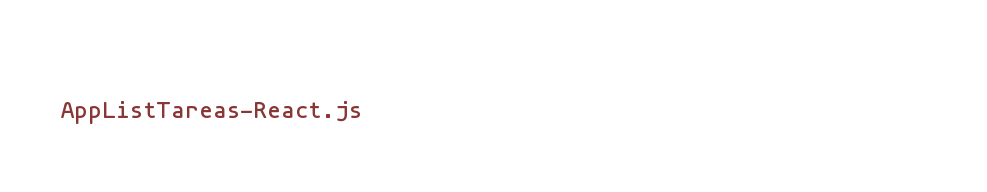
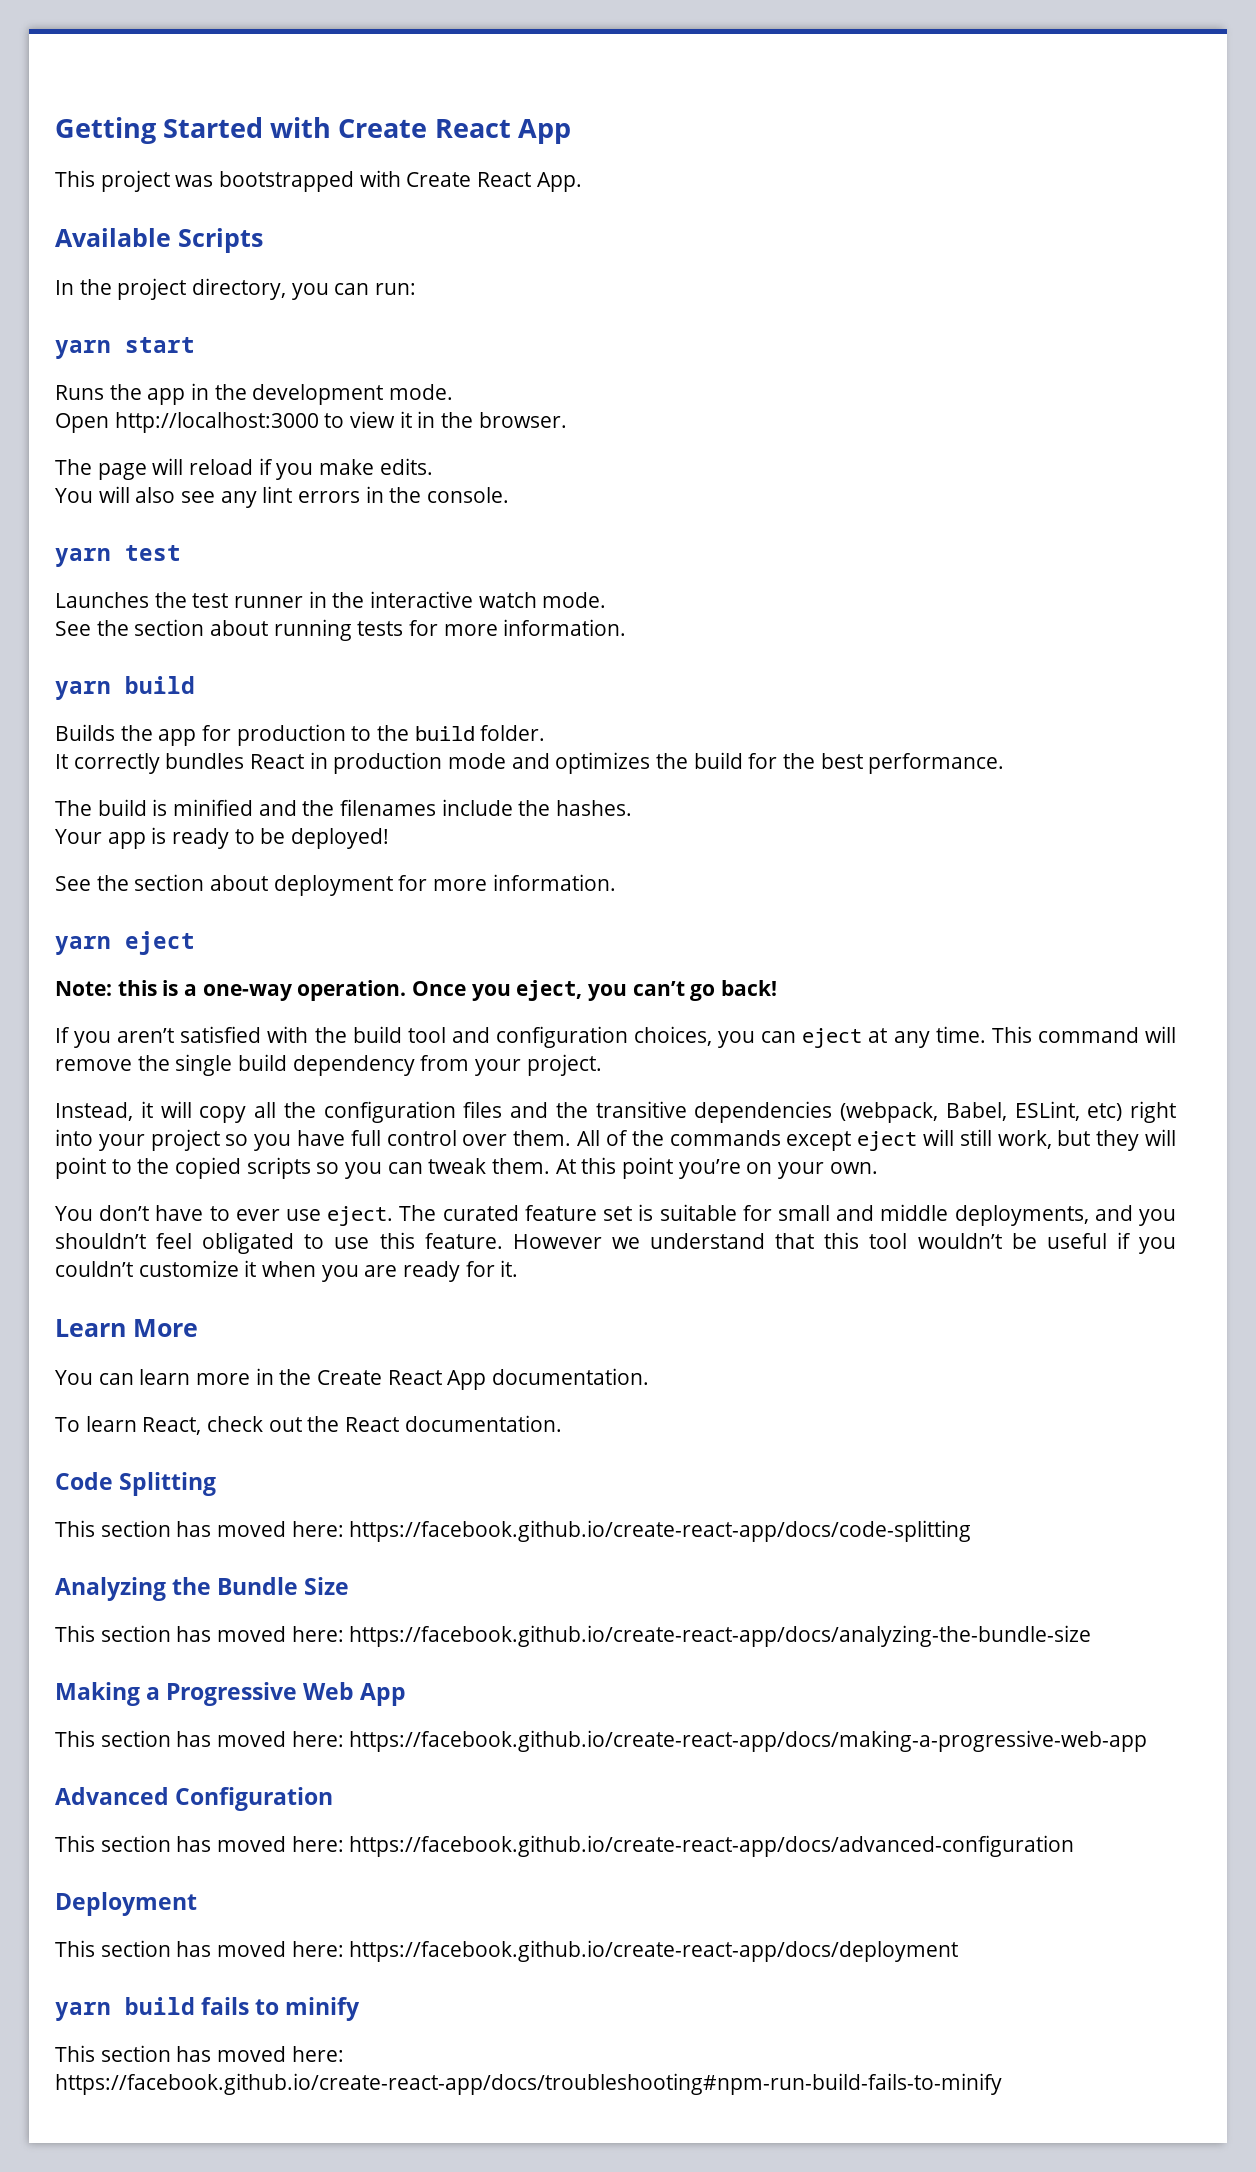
[61,101,362,124] AppListTareas-React.js -> [55,117,571,144] [55,170,582,192] [55,228,263,253] [55,278,417,300] [55,337,195,359] [55,383,454,405] [55,411,567,433] [55,458,433,480] [55,486,510,508] [55,545,181,567] [55,591,607,608] [55,619,627,641] [55,676,195,700] [55,724,546,746] [55,752,1005,774] [55,799,633,816] [55,827,390,849] [55,874,616,896] [55,931,195,955] [55,980,778,1001] [55,1026,1176,1048] [55,1054,602,1076] [55,1101,1176,1123] [55,1129,1177,1151] [55,1157,878,1179] [55,1204,1176,1226] [55,1232,1176,1254] [55,1260,519,1282] [55,1319,198,1337] [55,1368,650,1390] [55,1415,562,1435] [55,1472,217,1496] [55,1520,972,1542] [55,1577,350,1601] [55,1625,1092,1647] [55,1682,407,1706] [55,1730,1148,1752] [55,1787,334,1811] [55,1835,1075,1857] [55,1892,197,1916] [55,1940,959,1962] [55,1997,361,2021] [55,2045,344,2062] [55,2073,1002,2095] Getting Started with Create React App // This project was bootstrapped with Create React App. // Available Scripts // In the project directory, you can run: // yarn start // Runs the app in the development mode. // Open http://localhost:3000 to view it in the browser. // The page will reload if you make edits. // You will also see any lint errors in the console. // yarn test // Launches the test runner in the interactive watch mode. // See the section about running tests for more information. // yarn build // Builds the app for production to the build folder. // It correctly bundles React in production mode and optimizes the build for the best performance. // The build is minified and the filenames include the hashes. // Your app is ready to be deployed! // See the section about deployment for more information. // yarn eject // Note: this is a one-way operation. Once you eject, you can’t go back! // If you aren’t satisfied with the build tool and configuration choices, you can eject at any time. This command will remove the single build dependency from your project. // Instead, it will copy all the configuration files and the transitive dependencies (webpack, Babel, ESLint, etc) right into your project so you have full control over them. All of the commands except eject will still work, but they will point to the copied scripts so you can tweak them. At this point you’re on your own. // You don’t have to ever use eject. The curated feature set is suitable for small and middle deployments, and you shouldn’t feel obligated to use this feature. However we understand that this tool wouldn’t be useful if you couldn’t customize it when you are ready for it. // Learn More // You can learn more in the Create React App documentation. // To learn React, check out the React documentation. // Code Splitting // This section has moved here: https://facebook.github.io/create-react-app/docs/code-splitting // Analyzing the Bundle Size // This section has moved here: https://facebook.github.io/create-react-app/docs/analyzing-the-bundle-size // Making a Progressive Web App // This section has moved here: https://facebook.github.io/create-react-app/docs/making-a-progressive-web-app // Advanced Configuration // This section has moved here: https://facebook.github.io/create-react-app/docs/advanced-configuration // Deployment // This section has moved here: https://facebook.github.io/create-react-app/docs/deployment // yarn build fails to minify // This section has moved here: https://facebook.github.io/create-react-app/docs/troubleshooting#npm-run-build-fails-to-minify

